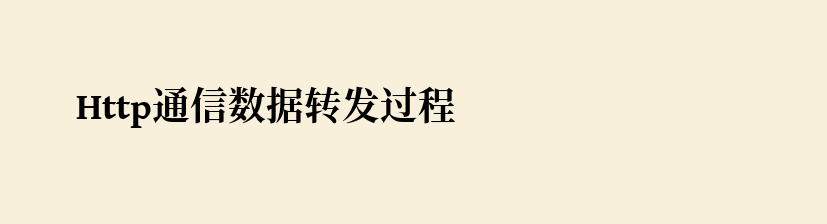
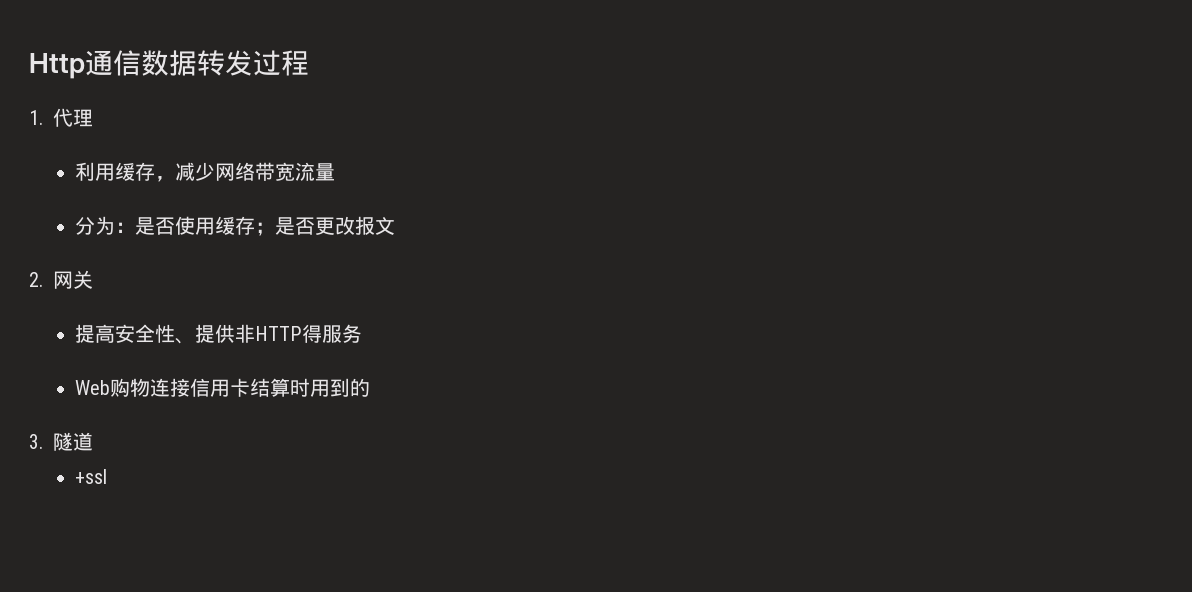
(456, 105) none -> [29,108,93,127] [74,162,335,182] [74,216,395,236] [29,270,93,289] [74,324,362,344] [74,378,370,397] [29,432,93,451] [74,469,107,484] // 1.代理 // 利用缓存，减少网络带宽流量 // 分为：是否使用缓存；是否更改报文 // 2.网关 // 提高安全性、提供非HTTP得服务 // Web购物连接信用卡结算时用到的 // 3.隧道 // +ssl

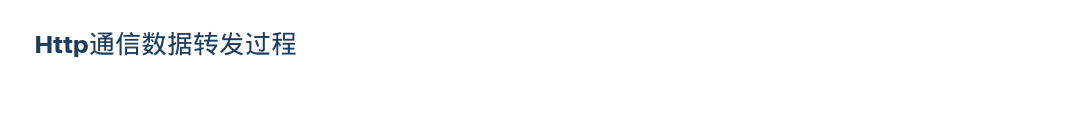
[29,108,93,127] [74,162,335,182] [74,216,395,236] [29,270,93,289] [74,324,362,344] [74,378,370,397] [29,432,93,451] [74,469,107,484] // 1.代理 // 利用缓存，减少网络带宽流量 // 分为：是否使用缓存；是否更改报文 // 2.网关 // 提高安全性、提供非HTTP得服务 // Web购物连接信用卡结算时用到的 // 3.隧道 // +ssl -> (297, 44) none

